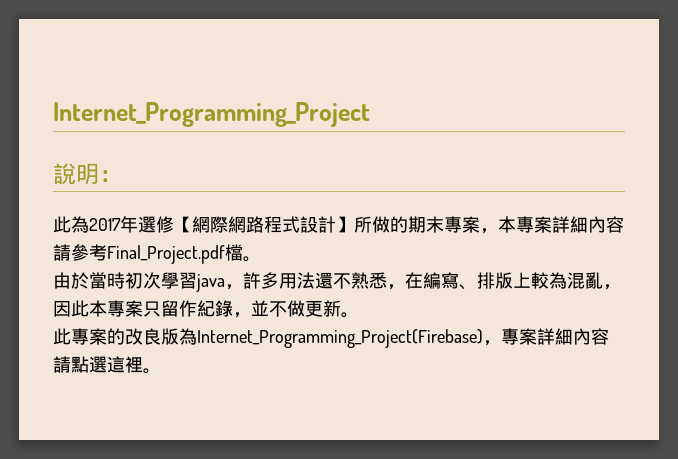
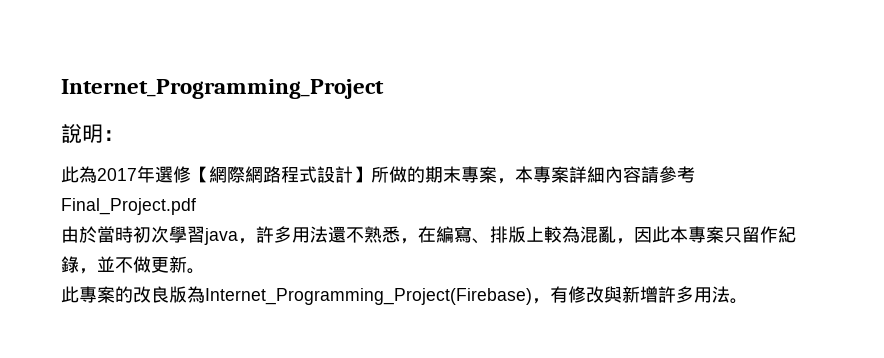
[225,244,261,262] 檔。 -> (196, 206) none
[501,328,609,345] [53,356,143,373] 專案詳細內容請點選這裡 -> [550,286,730,303] 有修改與新增許多用法

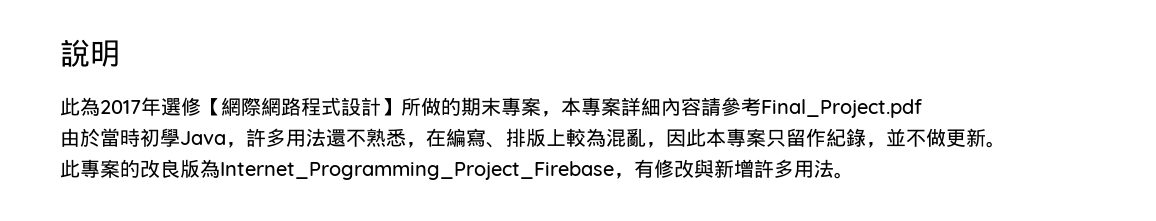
[61,79,384,99] Internet_Programming_Project // -> (60, 53) none
[103,130,124,141] ： -> (120, 53) none
[151,226,238,245] 次學習java -> [160,128,226,147] 學Java
[205,288,532,305] Internet_Programming_Project(Firebase) -> [220,161,614,180] Internet_Programming_Project_Firebase

